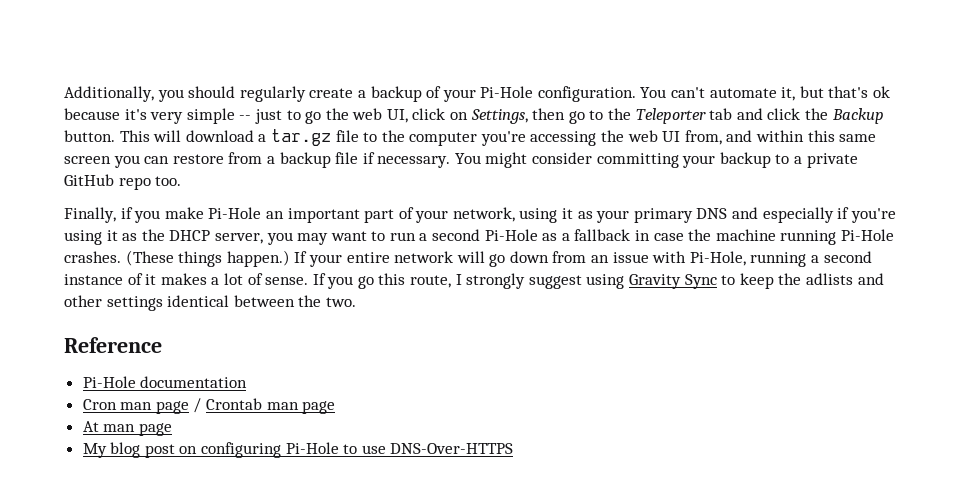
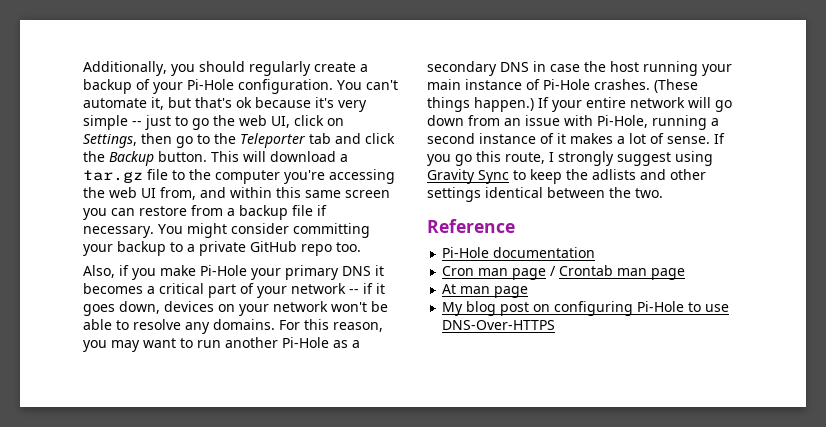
[64,207,116,223] Finally, -> [83,265,115,278] Also,
[265,207,896,223] [64,229,263,245] an important part of your network, using it as your primary DNS and especially if you're using it as the DHCP server, -> [251,265,384,280] [83,283,385,298] [83,301,388,316] [83,319,383,334] your primary DNS it becomes a critical part of your network -- if it goes down, devices on your network won't be able to resolve any domains. For this reason,
[419,229,481,241] a second -> [225,337,278,348] another
[574,229,631,241] fallback -> [427,61,529,76] secondary DNS
[715,229,837,245] machine running -> [610,61,732,76] [427,79,540,90] host running your main instance of

